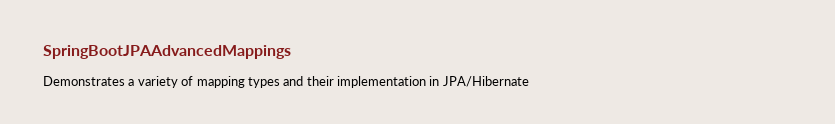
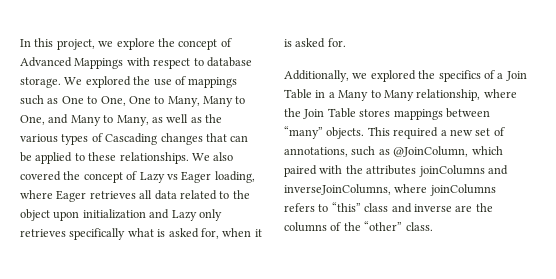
[43,45,291,59] [43,76,529,88] SpringBootJPAAdvancedMappings // Demonstrates a variety of mapping types and their implementation in JPA/Hibernate -> [20,38,232,50] [20,57,252,69] [20,76,238,88] [20,95,246,107] [20,114,222,126] [20,133,249,145] [20,152,234,164] [20,171,255,183] [20,190,250,202] [20,209,222,221] [20,228,262,240] [284,38,346,48] [284,70,527,82] [284,89,517,101] [284,108,490,120] [284,126,505,139] [284,146,503,157] [284,165,508,177] [284,184,496,196] [284,202,493,213] [284,221,433,232] In this project, we explore the concept of Advanced Mappings with respect to database storage. We explored the use of mappings such as One to One, One to Many, Many to One, and Many to Many, as well as the various types of Cascading changes that can be applied to these relationships. We also covered the concept of Lazy vs Eager loading, where Eager retrieves all data related to the object upon initialization and Lazy only retrieves specifically what is asked for, when it is asked for. // Additionally, we explored the specifics of a Join Table in a Many to Many relationship, where the Join Table stores mappings between “many” objects. This required a new set of annotations, such as @JoinColumn, which paired with the attributes joinColumns and inverseJoinColumns, where joinColumns refers to “this” class and inverse are the columns of the “other” class.

